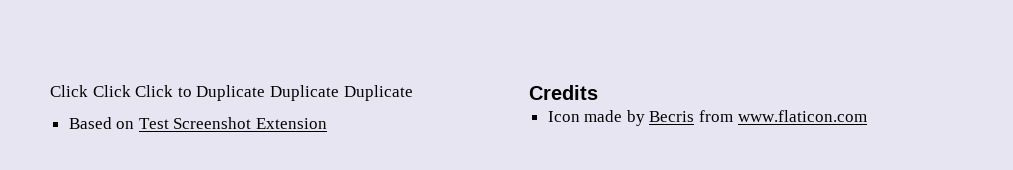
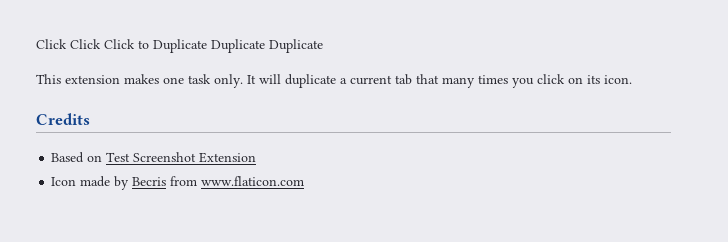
(413, 93) none -> [36,74,632,88] [36,113,90,125] // This extension makes one task only. It will duplicate a current tab that many times you click on its icon. // Credits
[529,85,598,100] // Credits -> (257, 157) none

